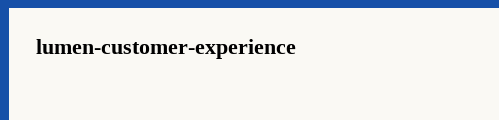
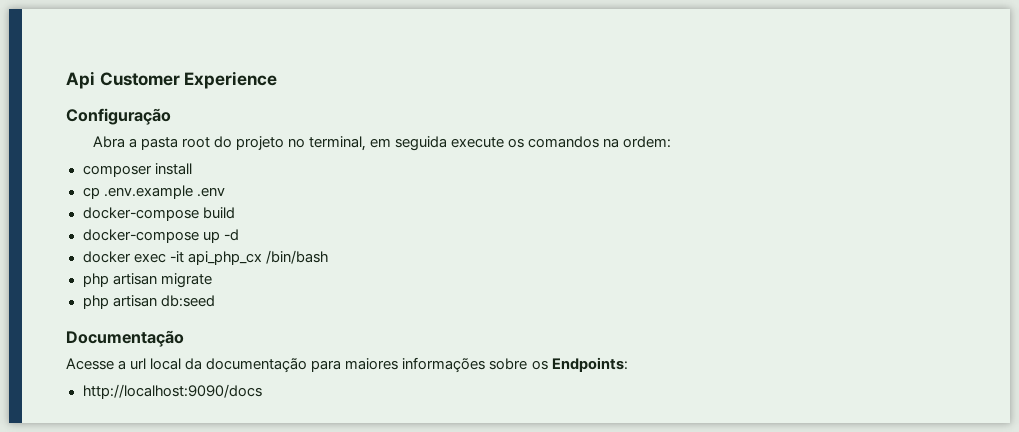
[36,39,296,59] lumen-customer-experience -> [66,71,278,89] [66,108,171,125] [92,136,672,151] [82,163,192,177] [82,185,225,199] [82,207,235,221] [82,229,239,243] [82,250,328,265] [82,273,212,288] [82,295,215,309] [66,330,184,347] [66,357,628,373] [82,384,262,399] Api Customer Experience // Configuração // Abra a pasta root do projeto no terminal, em seguida execute os comandos na ordem: // composer install // cp .env.example .env // docker-compose build // docker-compose up -d // docker exec -it api_php_cx /bin/bash // php artisan migrate // php artisan db:seed // Documentação // Acesse a url local da documentação para maiores informações sobre os Endpoints: // http://localhost:9090/docs

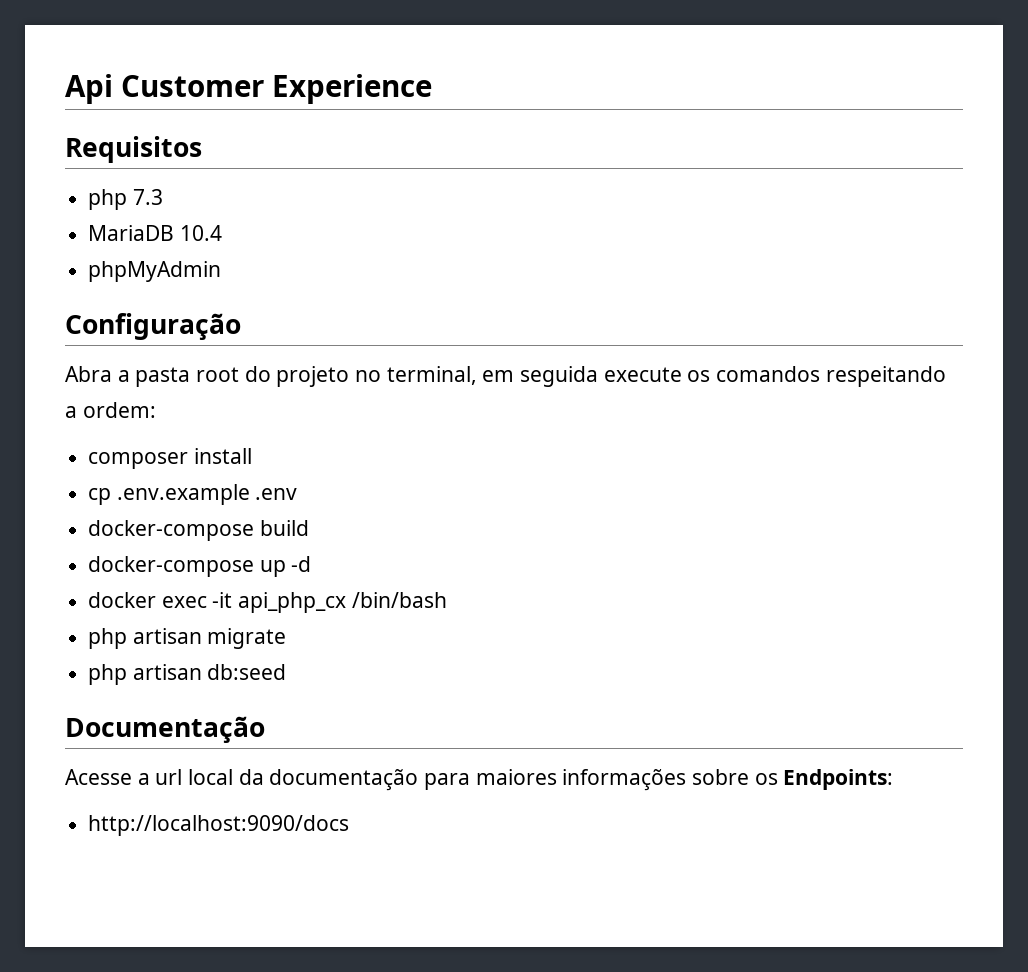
(278, 80) none -> [65,136,202,163] [88,189,163,210] [88,225,222,241] [88,261,222,282] // Requisitos // php 7.3 // MariaDB 10.4 // phpMyAdmin
[603,138,620,148] na -> [825,366,946,387] [65,406,77,418] respeitando a

